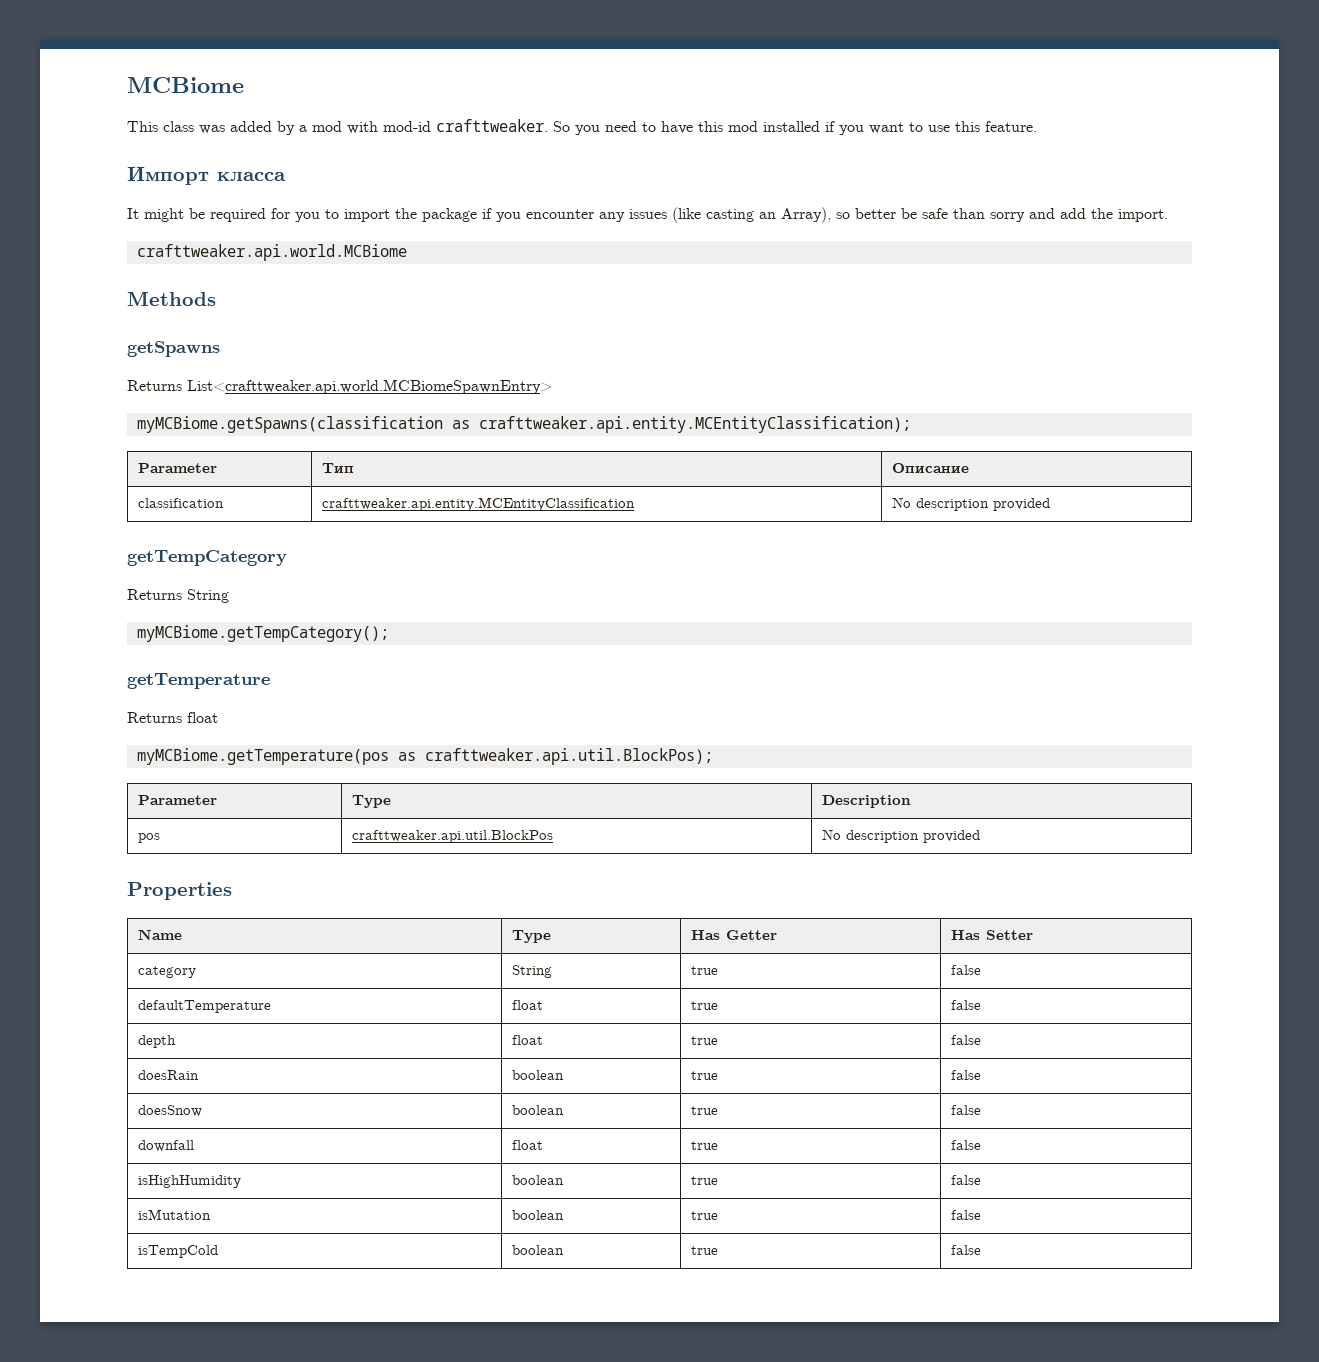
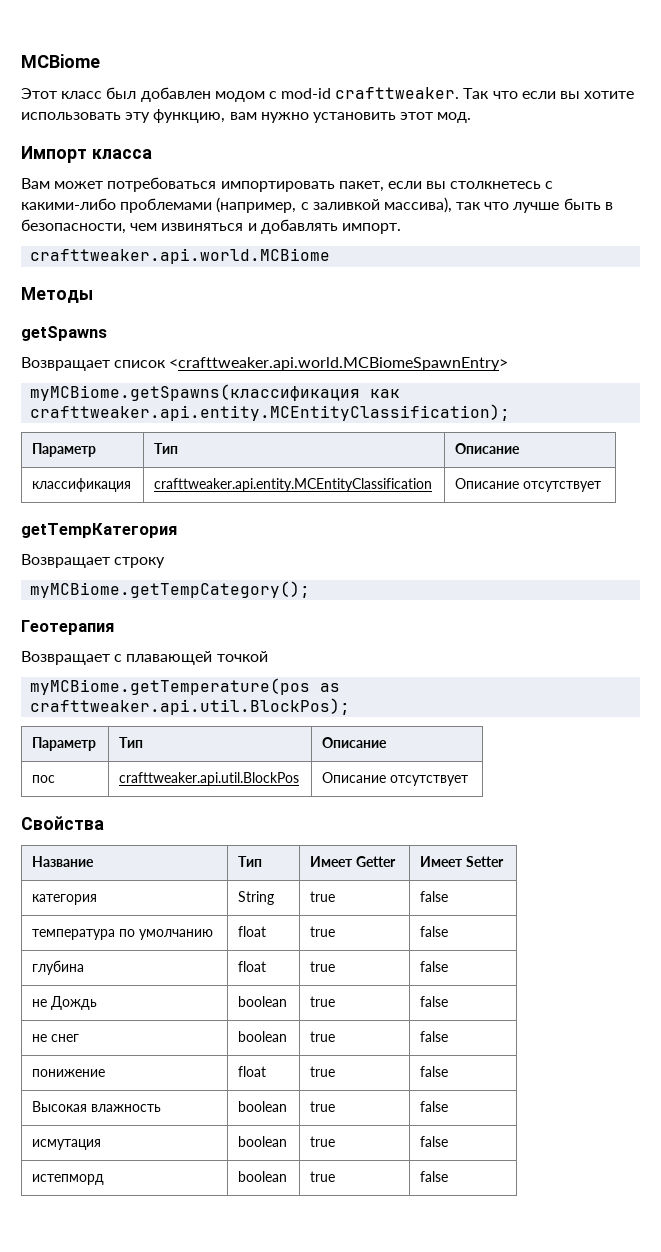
[127,119,1037,135] [127,166,286,185] [127,207,1168,223] This class was added by a mod with mod-id crafttweaker. So you need to have this mod installed if you want to use this feature. // Импорт класса // It might be required for you to import the package if you encounter any issues (like casting an Array), so better be safe than sorry and add the import. -> [21,87,635,102] [21,109,472,123] [21,146,152,163] [21,177,554,192] [21,197,613,213] [21,219,401,234] Этот класс был добавлен модом с mod-id crafttweaker. Так что если вы хотите использовать эту функцию, вам нужно установить этот мод. // Импорт класса // Вам может потребоваться импортировать пакет, если вы столкнетесь с какими-либо проблемами (например, с заливкой массива), так что лучше быть в безопасности, чем извиняться и добавлять импорт.
[127,291,216,306] Methods -> [21,287,93,303] Методы
[127,379,552,394] [136,416,470,433] Returns List<crafttweaker.api.world.MCBiomeSpawnEntry> // myMCBiome.getSpawns(classification as -> [21,357,509,371] [30,384,401,401] Возвращает список <crafttweaker.api.world.MCBiomeSpawnEntry> // myMCBiome.getSpawns(классификация как
[138,463,218,473] [322,463,355,474] [892,463,970,473] [138,498,225,508] Parameter | Тип | Описание // classification -> [32,443,97,457] [154,443,179,454] [455,443,521,454] [32,478,132,492] Параметр | Тип | Описание // классификация
[892,497,1051,511] [127,550,287,566] [127,589,229,603] [136,625,389,642] [127,673,270,689] [127,712,218,723] [136,748,713,765] [138,795,218,805] [352,795,392,808] [822,795,912,808] [138,833,161,843] [352,830,554,843] [822,829,981,843] [127,882,232,900] [138,929,183,940] [512,930,552,943] [691,930,721,940] No description provided // getTempCategory // Returns String // myMCBiome.getTempCategory(); // getTemperature // Returns float // myMCBiome.getTemperature(pos as crafttweaker.api.util.BlockPos); // Parameter | Type | Description // pos | crafttweaker.api.util.BlockPos | No description provided // Properties // Name | Type | Has -> [455,478,602,492] [21,523,177,538] [21,554,166,568] [30,581,311,598] [21,620,114,635] [21,651,268,665] [30,678,341,695] [30,698,351,715] [32,737,97,751] [119,737,144,748] [322,737,388,748] [32,775,56,783] [119,772,300,786] [322,772,469,786] [21,816,104,830] [32,856,95,867] [238,856,263,867] [310,856,354,867] Описание отсутствует // getTempКатегория // Возвращает строку // myMCBiome.getTempCategory(); // Геотерапия // Возвращает с плавающей точкой // myMCBiome.getTemperature(pos as crafttweaker.api.util.BlockPos); // Параметр | Тип | Описание // пос | crafttweaker.api.util.BlockPos | Описание отсутствует // Свойства // Название | Тип | Имеет
[951,930,981,940] Has -> [420,856,464,867] Имеет
[138,966,197,978] category -> [32,894,98,905] категория
[138,1000,272,1013] [512,1000,544,1010] [691,1001,719,1010] [951,1000,982,1010] [138,1035,177,1048] [512,1035,544,1045] [691,1036,719,1045] [951,1035,982,1045] [138,1070,200,1080] [512,1070,565,1080] [691,1071,719,1080] [951,1070,982,1080] [138,1105,203,1117] [512,1105,565,1115] [691,1106,719,1115] [951,1105,982,1115] [138,1140,195,1152] [512,1140,544,1150] [691,1141,719,1150] [951,1140,982,1150] [138,1175,242,1188] [512,1175,565,1185] [691,1176,719,1185] [951,1175,982,1185] [138,1209,212,1220] [512,1210,565,1220] [691,1211,719,1220] [951,1210,982,1220] [138,1245,219,1258] defaultTemperature | float | true | false // depth | float | true | false // doesRain | boolean | true | false // doesSnow | boolean | true | false // downfall | float | true | false // isHighHumidity | boolean | true | false // isMutation | boolean | true | false // isTempCold -> [32,929,214,940] [238,926,267,937] [310,926,336,937] [420,926,449,937] [32,960,85,975] [238,961,267,972] [310,961,336,972] [420,961,449,972] [32,996,98,1010] [238,996,288,1007] [310,996,336,1007] [420,996,449,1007] [32,1034,80,1042] [238,1031,288,1042] [310,1031,336,1042] [420,1031,449,1042] [32,1069,106,1077] [238,1066,267,1077] [310,1066,336,1077] [420,1066,449,1077] [32,1101,162,1112] [238,1101,288,1112] [310,1101,336,1112] [420,1101,449,1112] [32,1139,102,1150] [238,1136,288,1147] [310,1136,336,1147] [420,1136,449,1147] [32,1174,105,1185] температура по умолчанию | float | true | false // глубина | float | true | false // не Дождь | boolean | true | false // не снег | boolean | true | false // понижение | float | true | false // Высокая влажность | boolean | true | false // исмутация | boolean | true | false // истепморд

